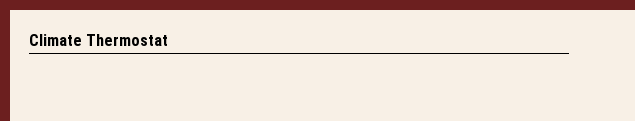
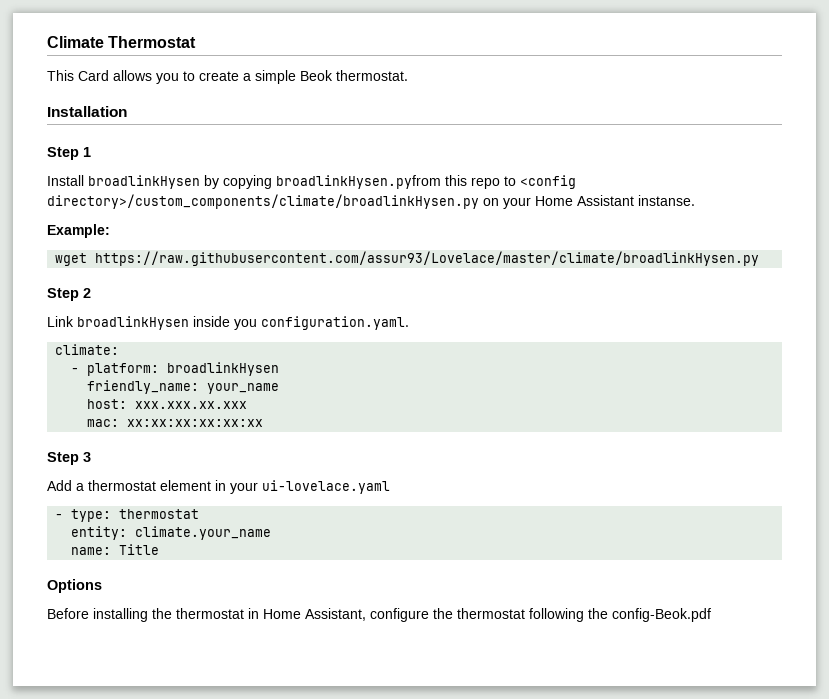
(169, 40) none -> [47,70,408,84] [47,106,127,117] [47,147,91,160] [47,175,576,189] [47,194,695,209] [47,224,110,238] [55,251,760,266] [47,288,91,301] [47,316,409,330] [55,344,120,355] [71,362,280,376] [87,380,280,394] [87,399,248,409] [87,419,264,427] [47,452,91,465] [47,480,390,494] [55,509,200,522] [71,526,272,540] [71,544,160,555] [47,579,102,593] [47,608,711,622] // This Card allows you to create a simple Beok thermostat. // Installation // Step 1 // Install broadlinkHysen by copying broadlinkHysen.pyfrom this repo to <config directory>/custom_components/climate/broadlinkHysen.py on your Home Assistant instanse. // Example: // wget https://raw.githubusercontent.com/assur93/Lovelace/master/climate/broadlinkHysen.py // Step 2 // Link broadlinkHysen inside you configuration.yaml. // climate: // - platform: broadlinkHysen // friendly_name: your_name // host: xxx.xxx.xx.xxx // mac: xx:xx:xx:xx:xx:xx // Step 3 // Add a thermostat element in your ui-lovelace.yaml // - type: thermostat // entity: climate.your_name // name: Title // Options // Before installing the thermostat in Home Assistant, configure the thermostat following the config-Beok.pdf

